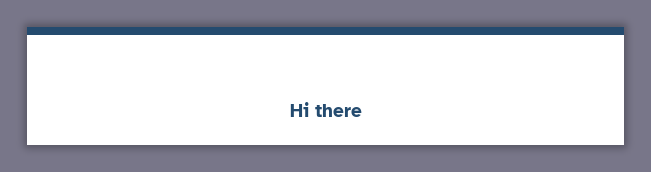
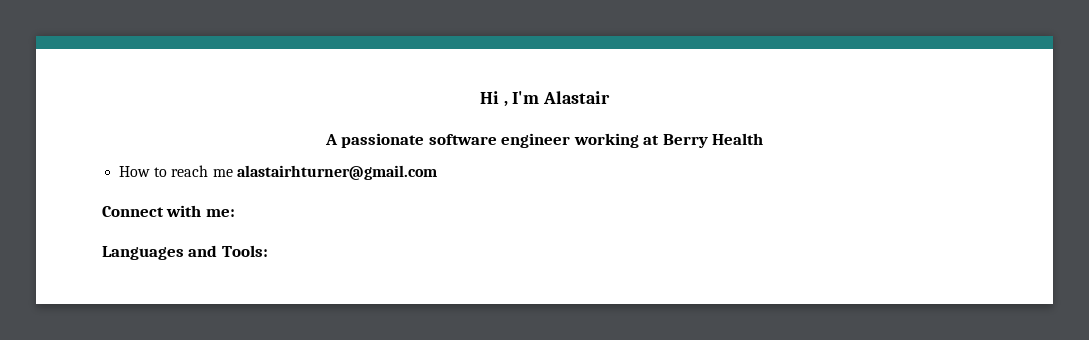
[314,104,362,117] there -> [503,91,611,107] [324,133,764,148] [119,165,437,180] [102,205,235,217] [102,245,268,260] , I'm Alastair // A passionate software engineer working at Berry Health // How to reach me alastairhturner@gmail.com // Connect with me: // Languages and Tools:

